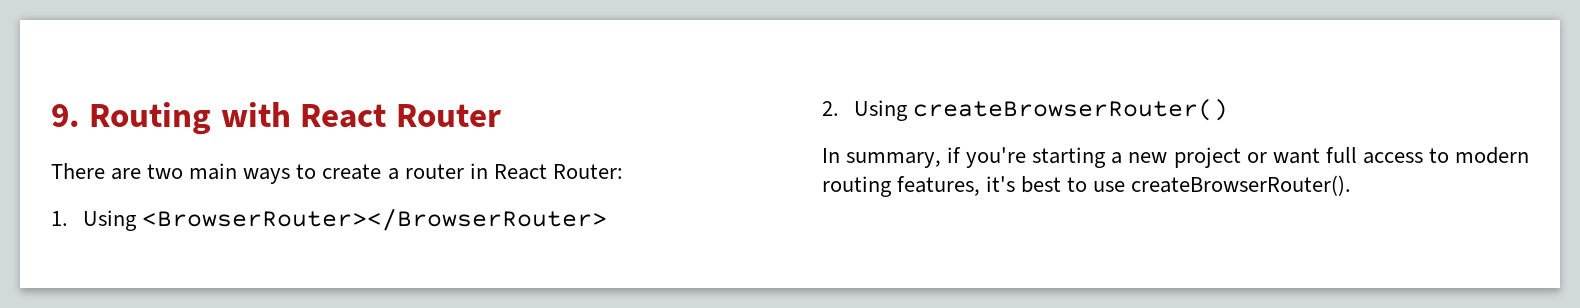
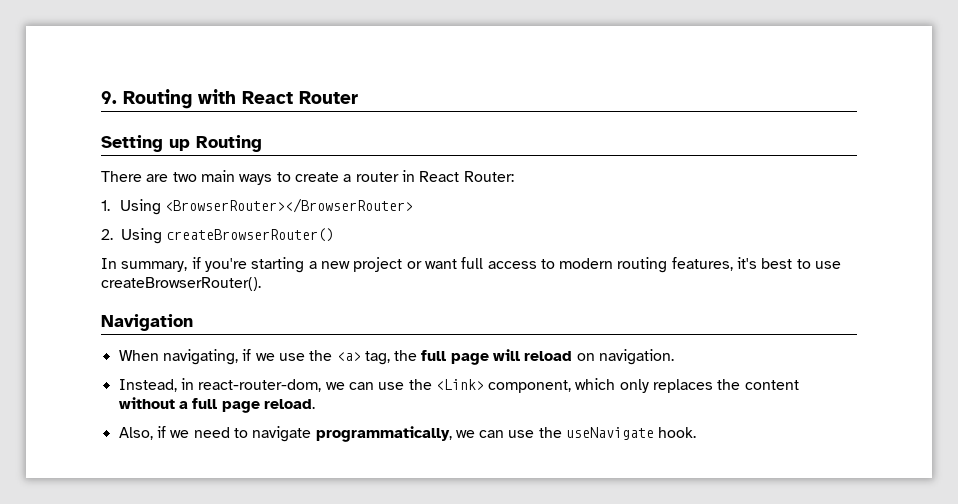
(501, 115) none -> [101,135,262,152] // Setting up Routing
(1352, 185) none -> [101,314,193,331] [118,349,675,365] [118,378,799,393] [118,397,315,413] [118,426,697,442] // Navigation // When navigating, if we use the <a> tag, the full page will reload on navigation. // Instead, in react-router-dom, we can use the <Link> component, which only replaces the content without a full page reload. // Also, if we need to navigate programmatically, we can use the useNavigate hook.

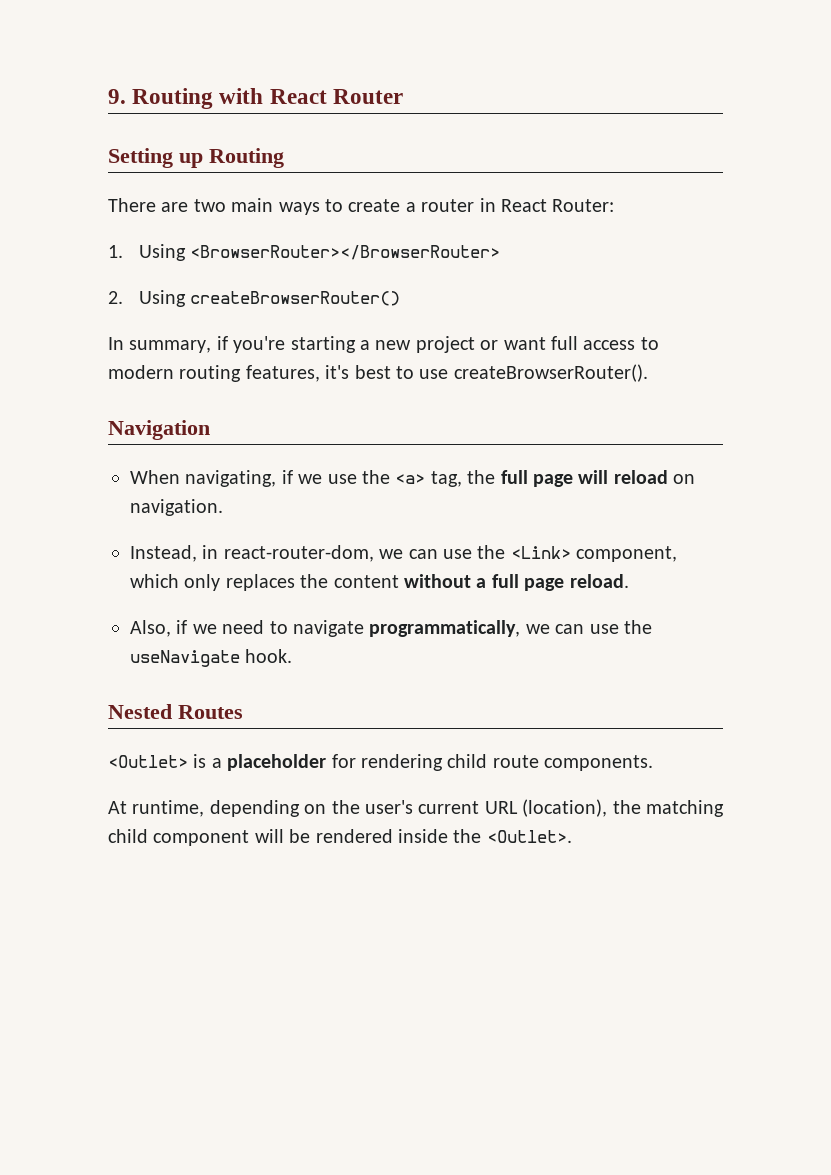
(697, 432) none -> [108,704,243,719] [108,754,654,771] [108,799,724,817] [108,829,572,846] // Nested Routes // <Outlet> is a placeholder for rendering child route components. // At runtime, depending on the user's current URL (location), the matching child component will be rendered inside the <Outlet>.

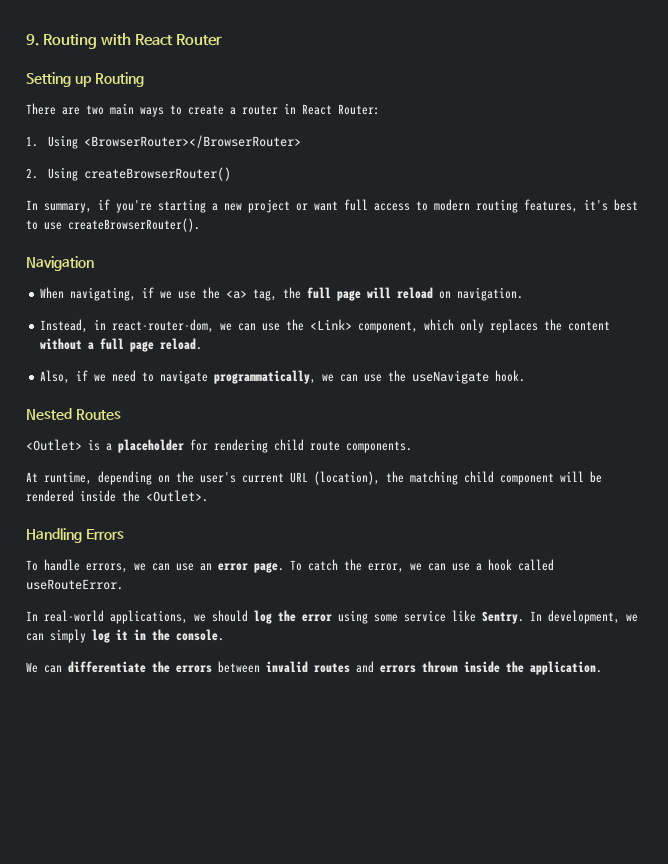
(572, 836) none -> [26,528,124,543] [26,559,554,573] [26,579,123,590] [26,610,638,624] [26,629,224,643] [26,661,602,675] // Handling Errors // To handle errors, we can use an error page. To catch the error, we can use a hook called useRouteError. // In real-world applications, we should log the error using some service like Sentry. In development, we can simply log it in the console. // We can differentiate the errors between invalid routes and errors thrown inside the application.

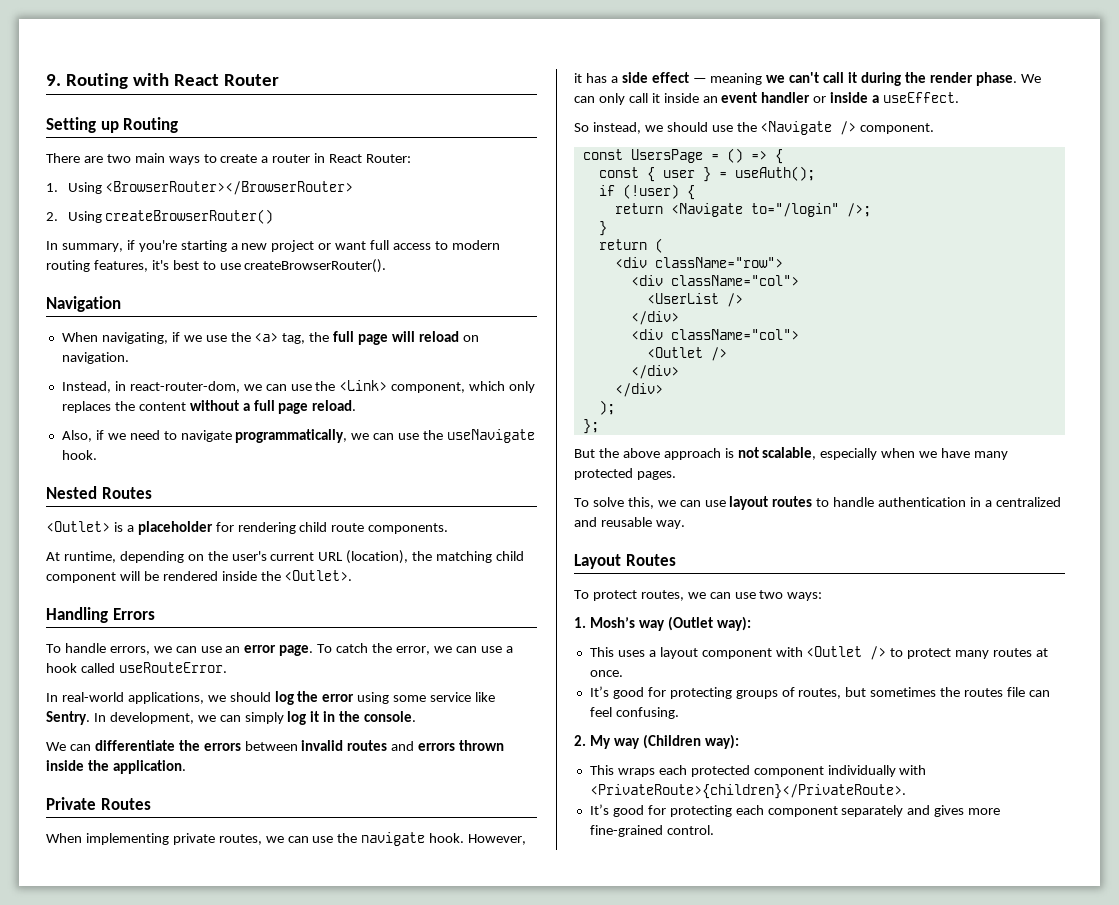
(602, 668) none -> [46,797,151,810] [46,832,527,846] [574,72,1041,86] [574,92,960,105] [574,121,935,135] [582,148,783,164] [598,166,815,182] [598,184,695,200] [614,203,871,217] [598,221,607,236] [598,238,663,253] [614,257,783,268] [630,275,799,286] [646,293,743,307] [630,311,679,325] [630,329,799,340] [646,347,727,361] [630,365,679,379] [614,383,663,397] [598,400,615,415] [582,419,599,434] [574,447,1009,460] [574,468,676,480] [574,496,1061,510] [574,517,685,529] [574,554,676,569] [574,590,823,601] [574,616,751,631] [589,646,1049,660] [589,670,623,677] [589,686,1050,699] [589,707,679,719] [574,734,739,749] [589,765,927,777] [589,784,906,799] [589,804,1001,817] [589,825,714,837] // Private Routes // When implementing private routes, we can use the navigate hook. However, it has a side effect — meaning we can't call it during the render phase. We can only call it inside an event handler or inside a useEffect. // So instead, we should use the <Navigate /> component. // const UsersPage = () => { // const { user } = useAuth(); // if (!user) { // return <Navigate to="/login" />; // } // return ( // <div className="row"> // <div className="col"> // <UserList /> // </div> // <div className="col"> // <Outlet /> // </div> // </div> // ); // }; // But the above approach is not scalable, especially when we have many protected pages. // To solve this, we can use layout routes to handle authentication in a centralized and reusable way. // Layout Routes // To protect routes, we can use two ways: // 1. Mosh’s way (Outlet way): // This uses a layout component with <Outlet /> to protect many routes at once. // It’s good for protecting groups of routes, but sometimes the routes file can feel confusing. // 2. My way (Children way): // This wraps each protected component individually with <PrivateRoute>{children}</PrivateRoute>. // It’s good for protecting each component separately and gives more fine-grained control.

